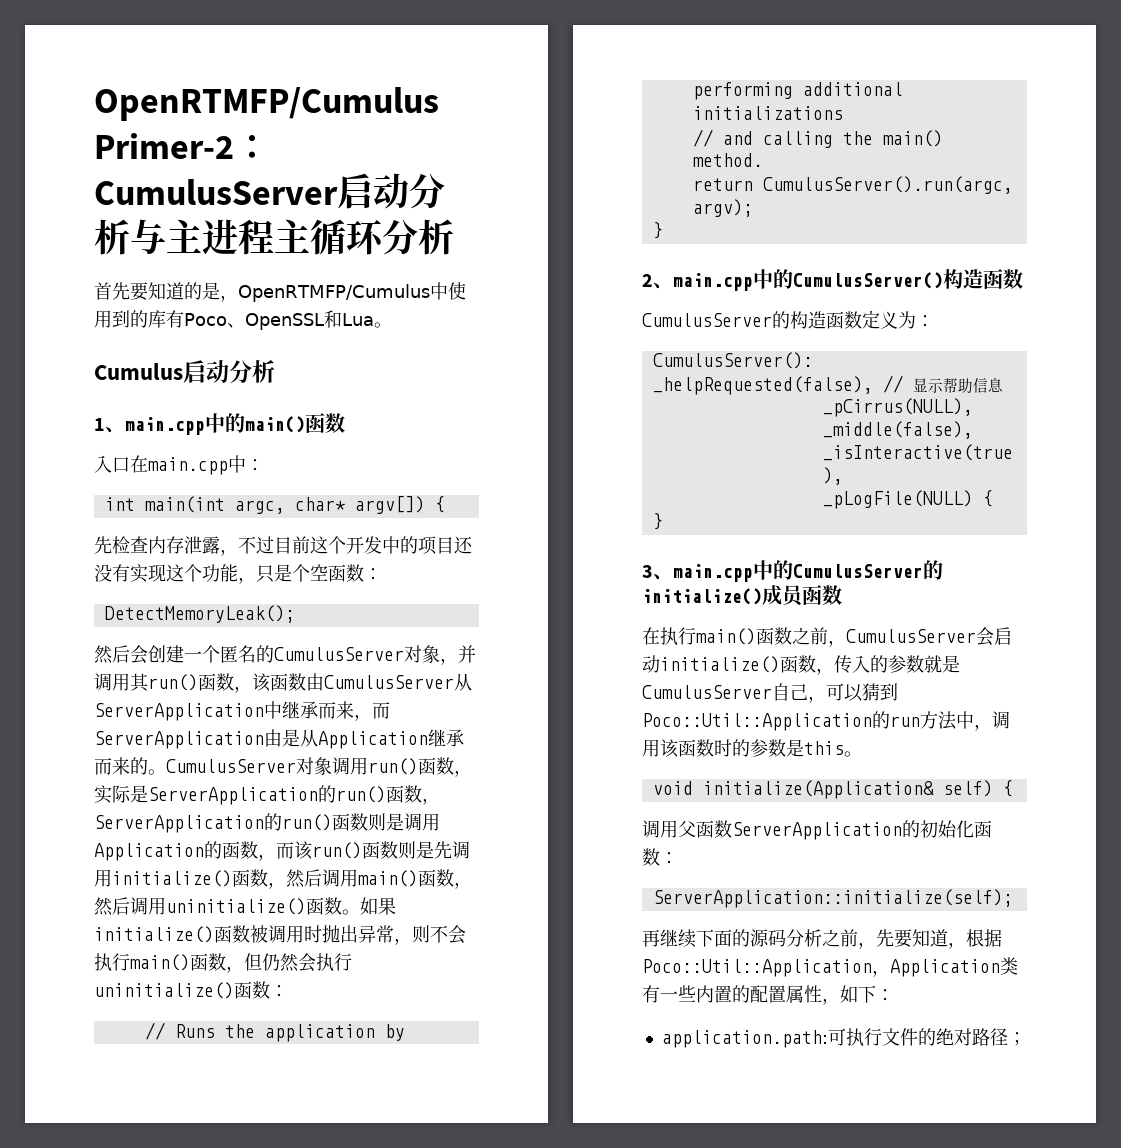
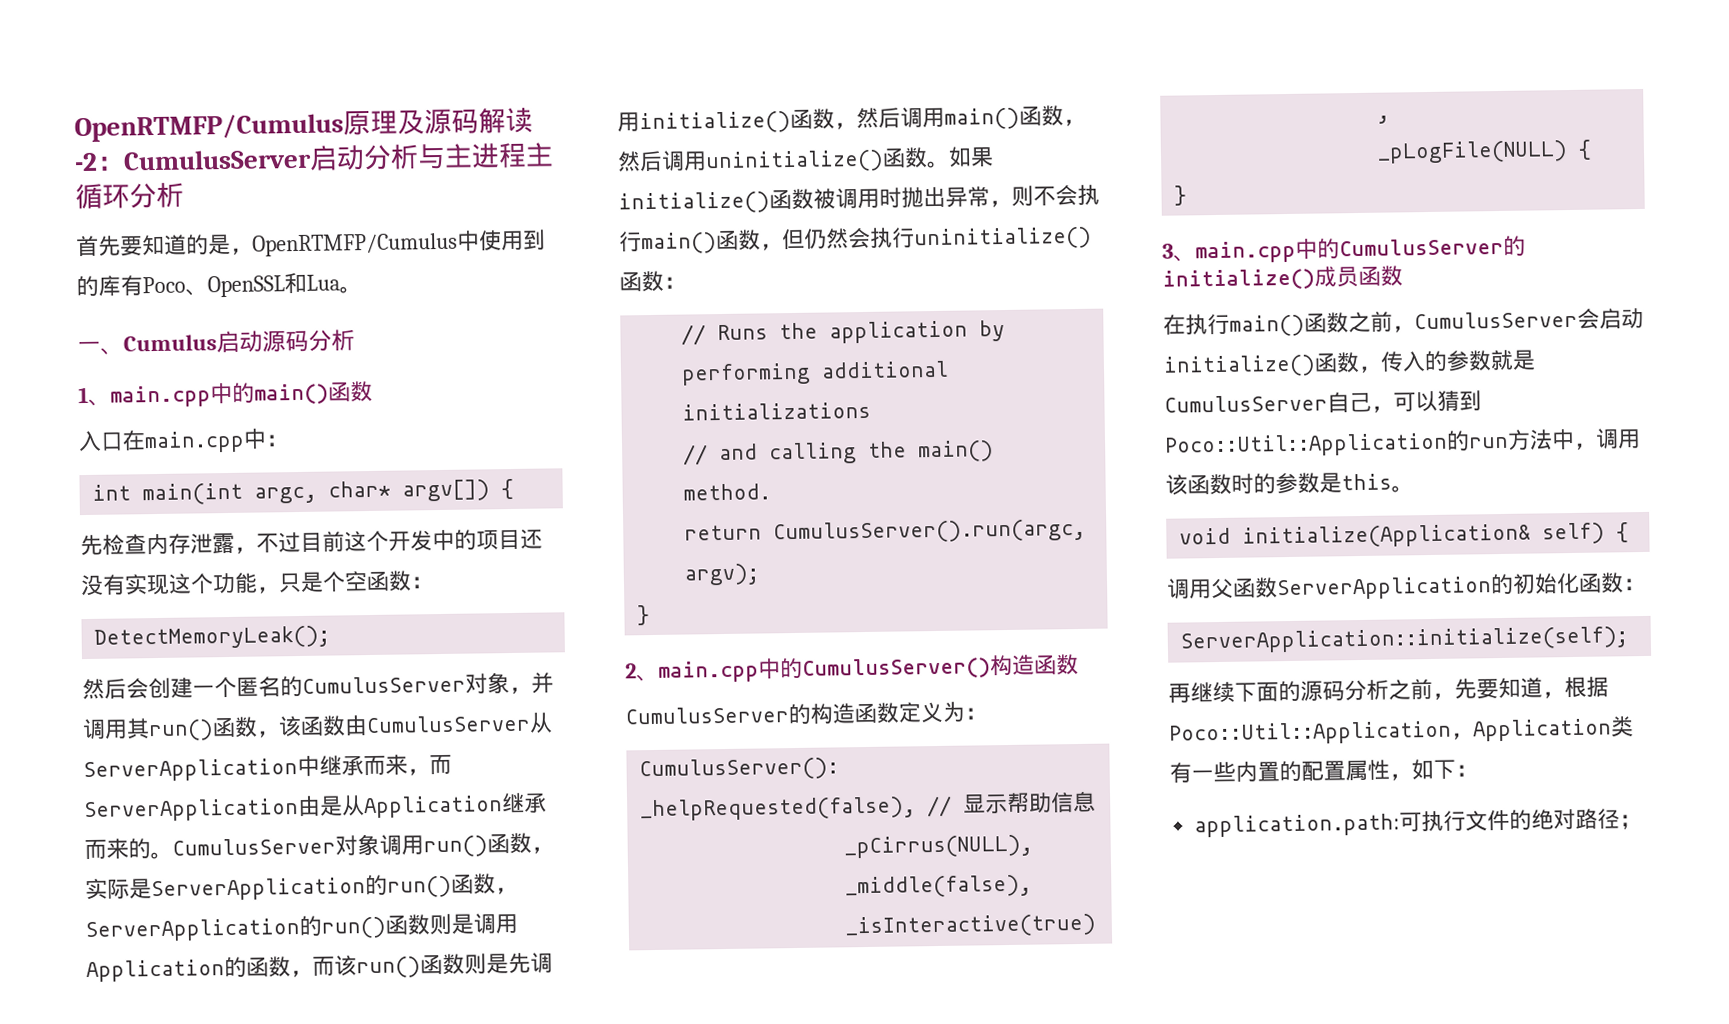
[94,87,439,121] [94,133,234,159] OpenRTMFP/Cumulus Primer-2 -> [74,107,533,143] [74,152,98,172] OpenRTMFP/Cumulus原理及源码解读-2
(392, 325) none -> [77,340,124,355] 一、
(229, 371) none -> [262,330,309,353] 源码

